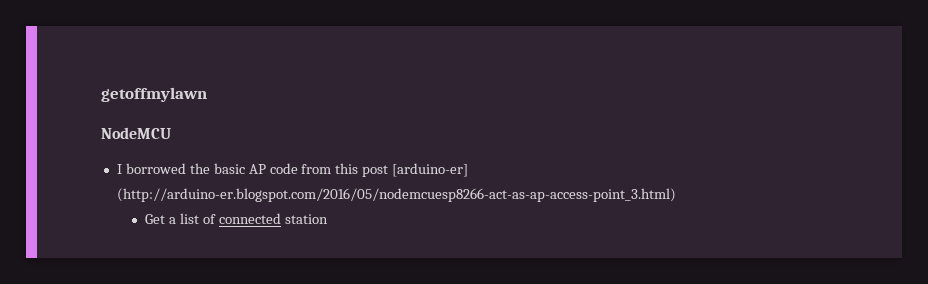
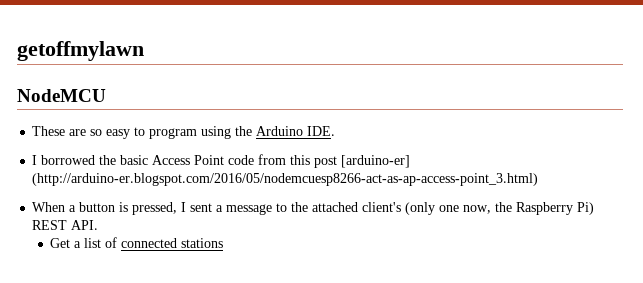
(171, 133) none -> [32,126,336,139] // These are so easy to program using the Arduino IDE.
[248,164,266,174] AP -> [152,155,225,165] Access Point
(676, 195) none -> [32,202,595,215] [32,220,99,230] // When a button is pressed, I sent a message to the attached client's (only one now, the Raspberry Pi) REST API.
[284,214,328,224] station -> [181,238,224,248] stations

